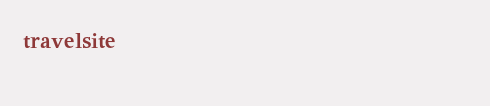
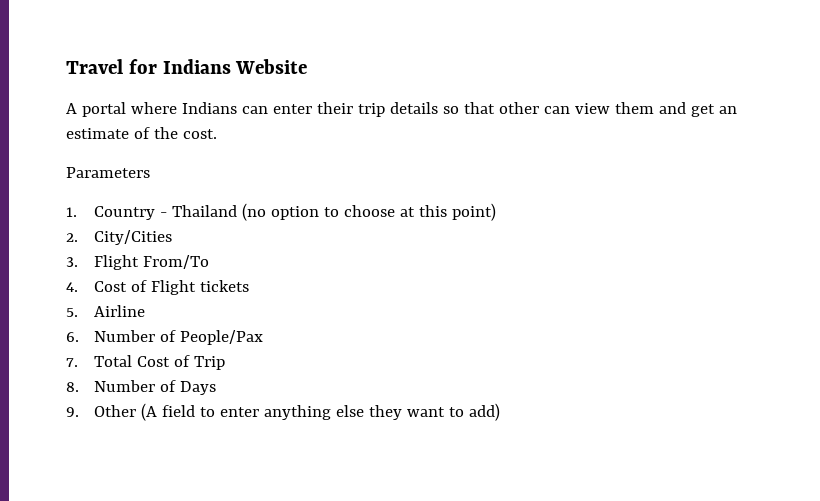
[23,33,116,49] travelsite -> [66,59,308,74] [66,102,737,117] [66,127,217,139] [66,167,150,178] [66,203,497,221] [66,230,173,245] [66,255,210,270] [66,280,250,295] [66,305,146,317] [66,330,264,345] [66,355,226,370] [66,380,217,395] [66,403,501,421] Travel for Indians Website // A portal where Indians can enter their trip details so that other can view them and get an estimate of the cost. // Parameters // 1. Country - Thailand (no option to choose at this point) // 2. City/Cities // 3. Flight From/To // 4. Cost of Flight tickets // 5. Airline // 6. Number of People/Pax // 7. Total Cost of Trip // 8. Number of Days // 9. Other (A field to enter anything else they want to add)

